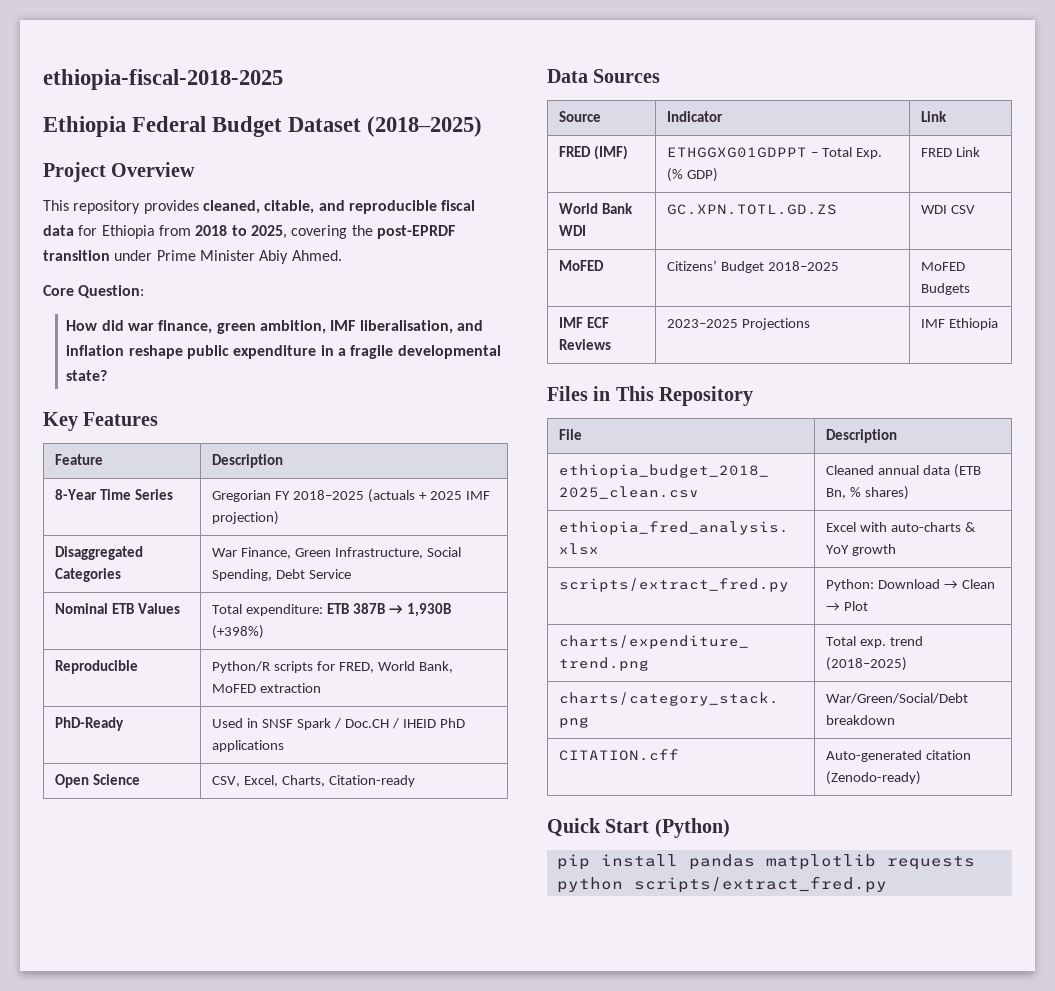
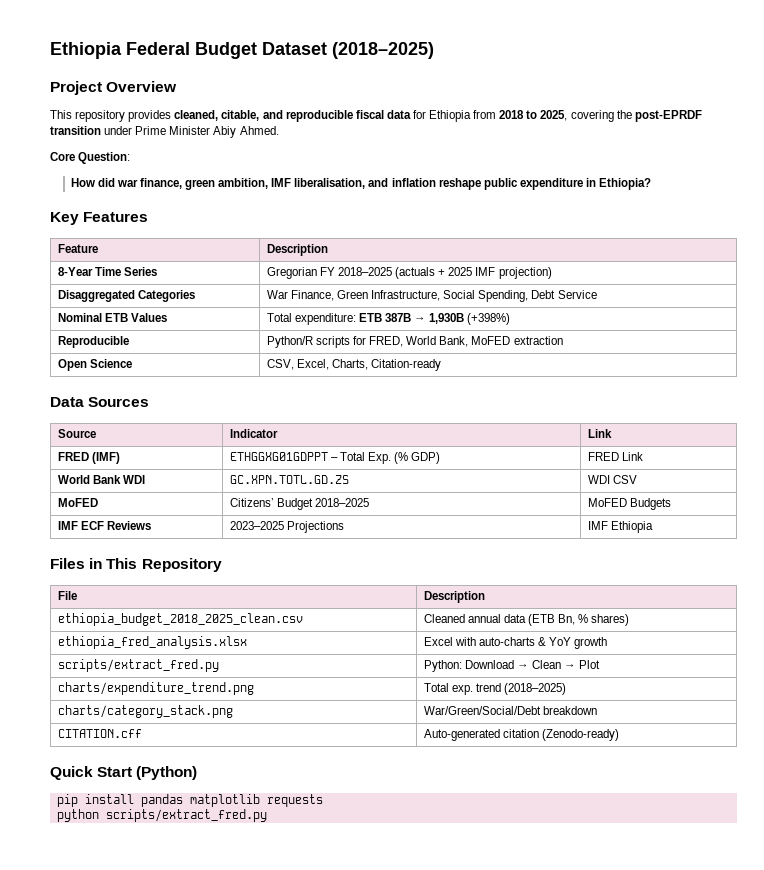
[43,69,283,90] ethiopia-fiscal-2018-2025 // -> (50, 50) none
[338,345,501,359] [66,370,108,381] a fragile developmental state? -> [599,178,652,190] Ethiopia?
[55,717,125,731] [212,718,465,730] [212,740,285,752] // PhD-Ready | Used in SNSF Spark / Doc.CH / IHEID PhD applications -> (563, 340) none

